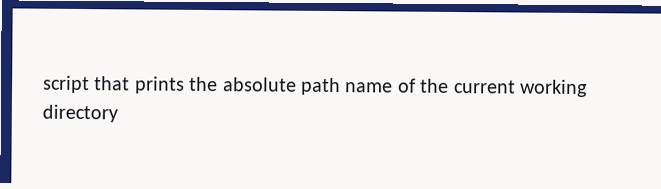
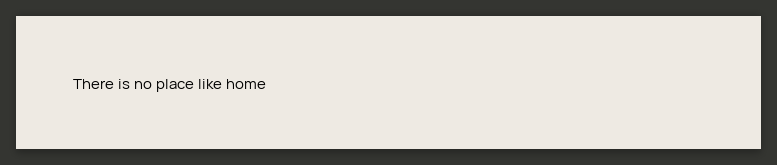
[43,75,588,98] [42,104,118,123] script that prints the absolute path name of the current working directory -> [73,79,267,92] There is no place like home

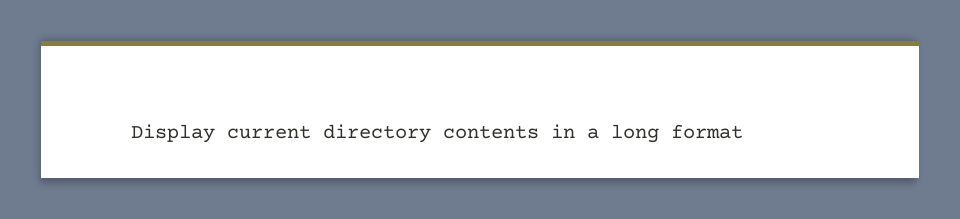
[73,79,267,92] There is no place like home -> [131,124,743,143] Display current directory contents in a long format

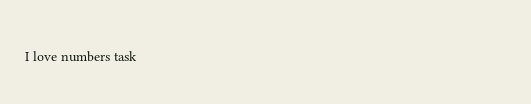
[131,124,743,143] Display current directory contents in a long format -> [25,51,137,62] I love numbers task

